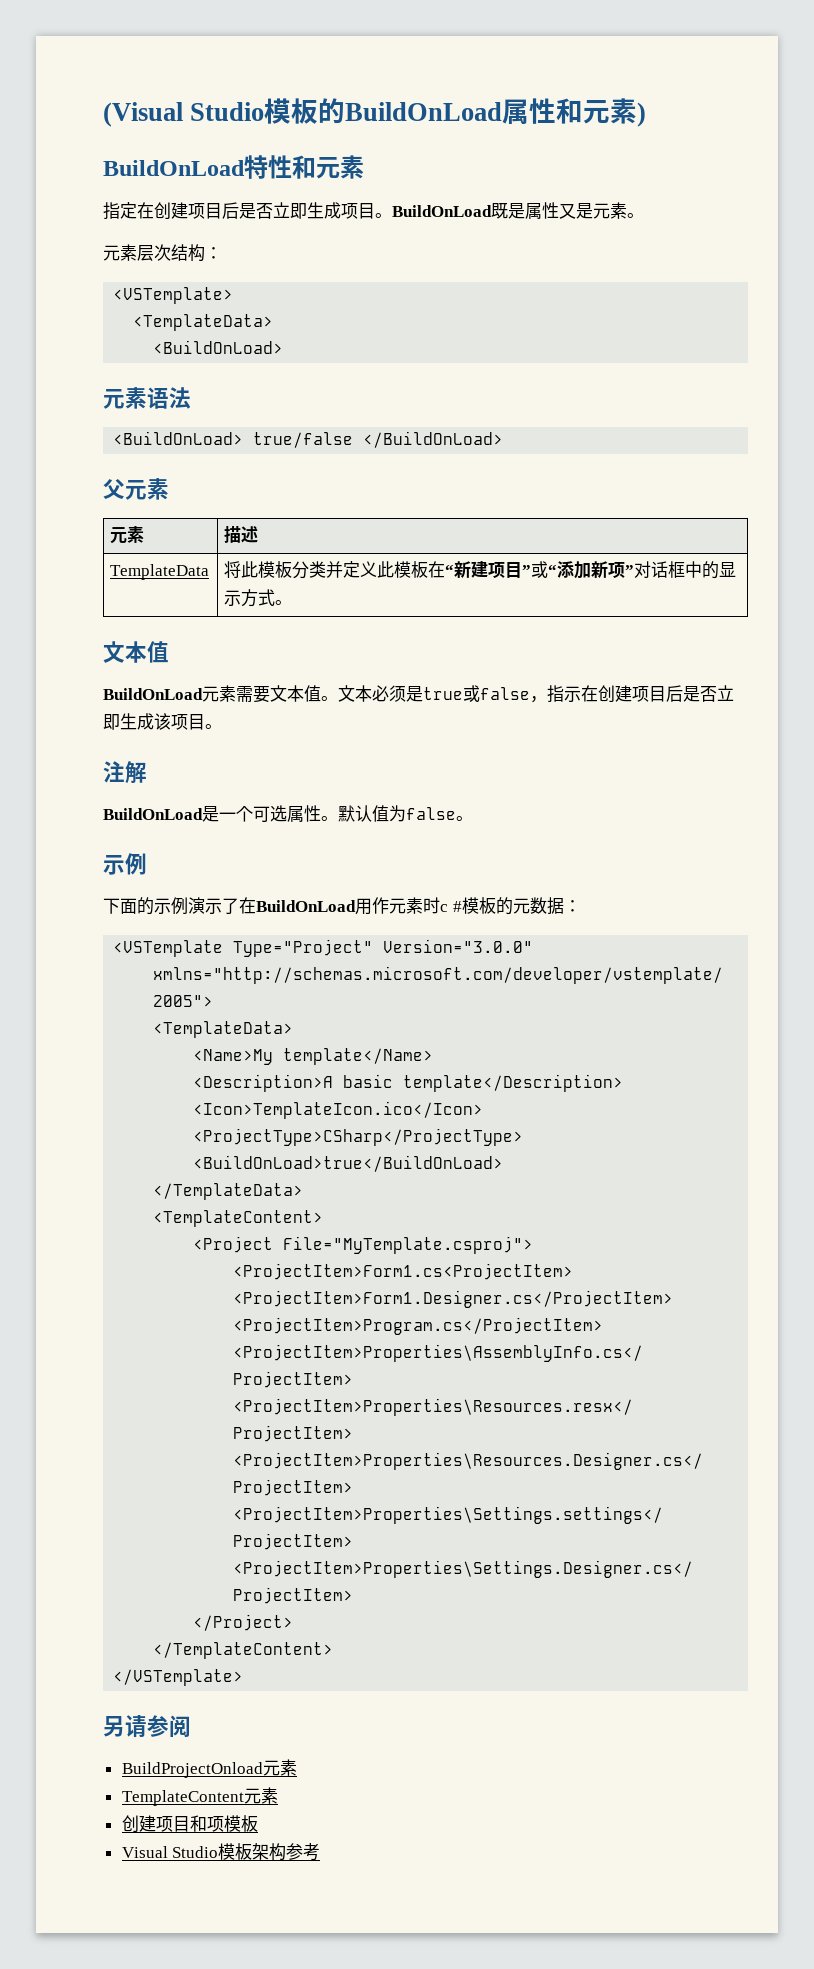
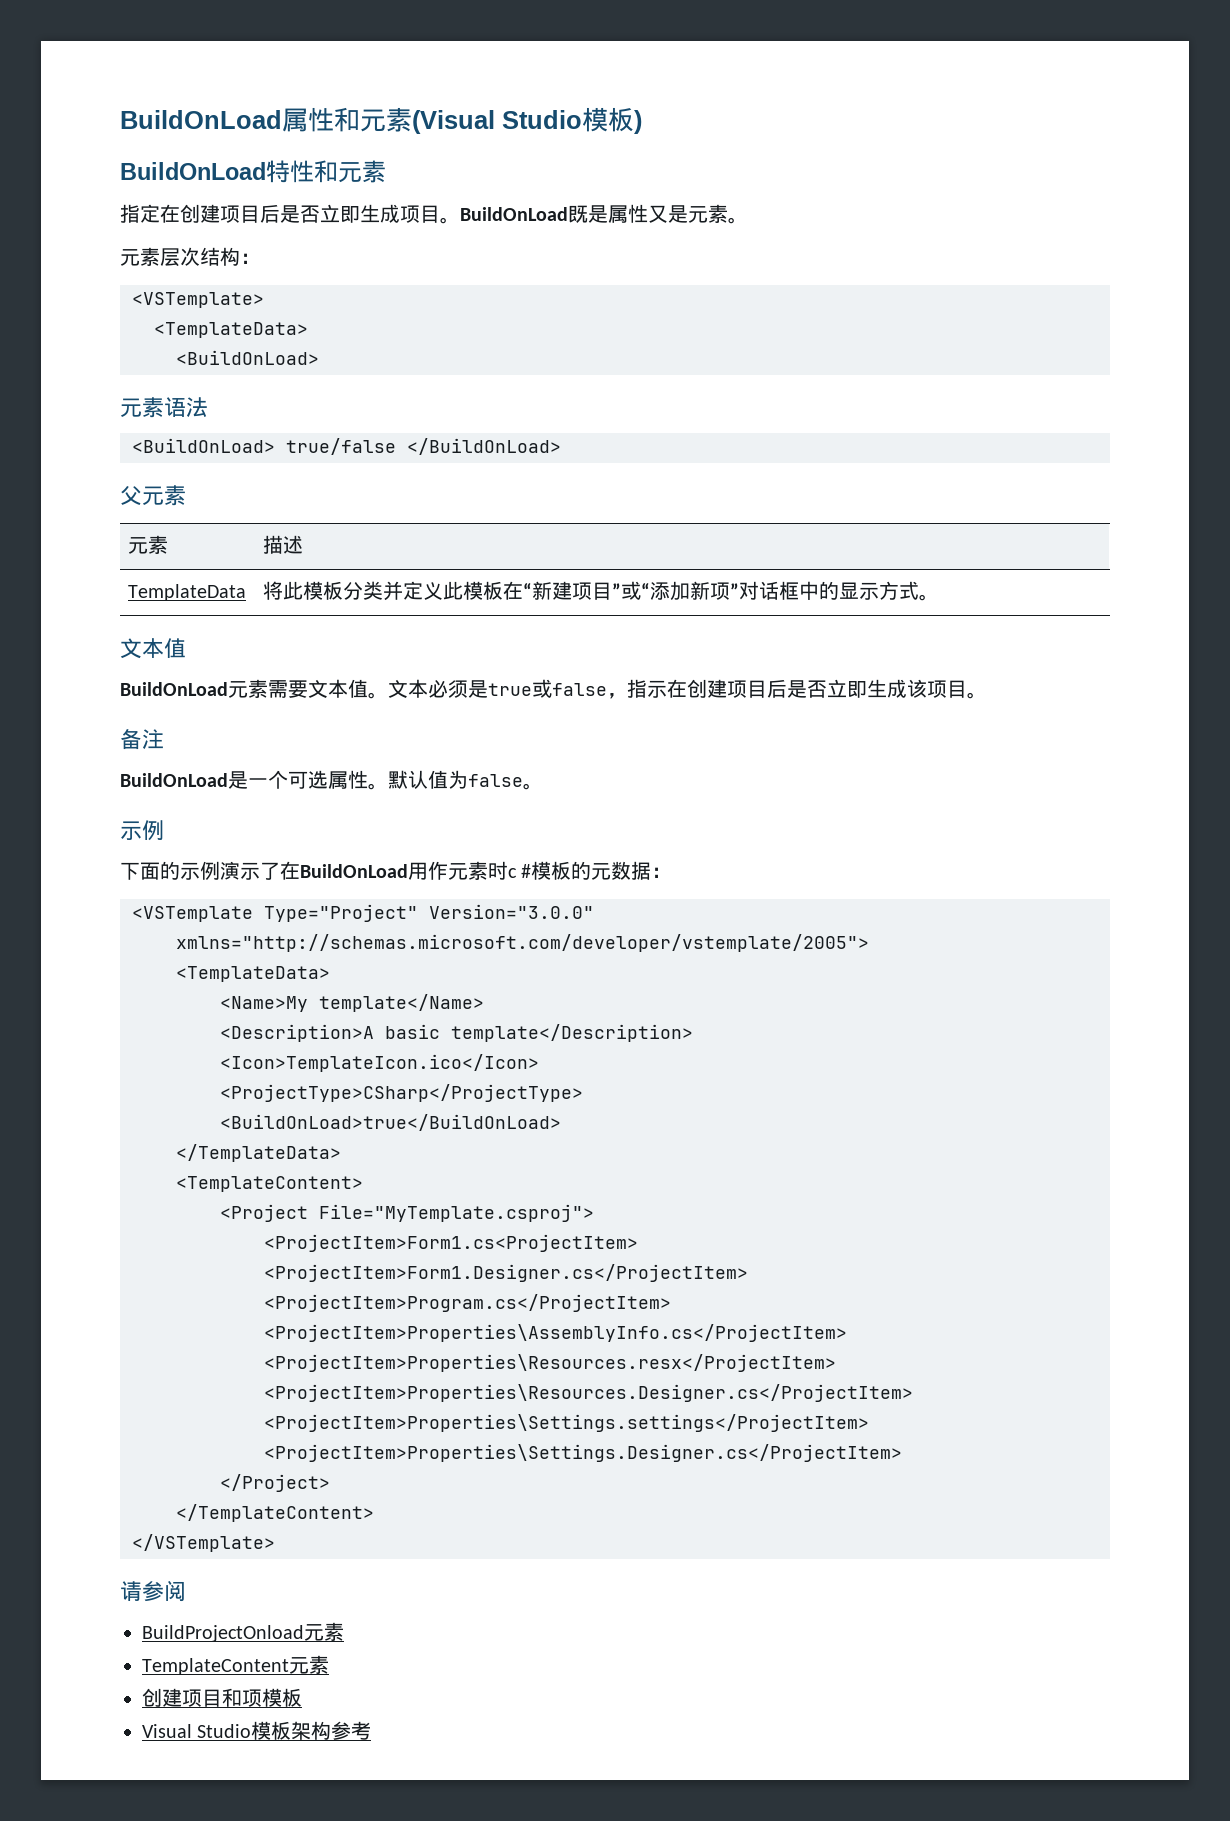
[103,98,346,127] (Visual Studio模板的 -> (120, 119) none
(638, 111) none -> [412,107,634,134] (Visual Studio模板
(222, 726) none -> [120,729,142,750] 备
[125,761,147,784] 解 -> (164, 739) none
[103,1716,125,1737] 另 -> (275, 1543) none

